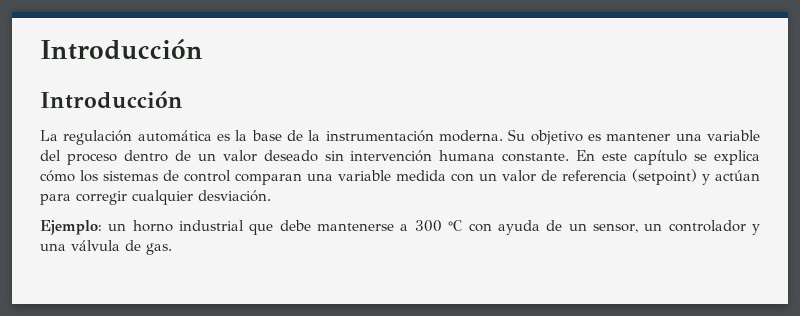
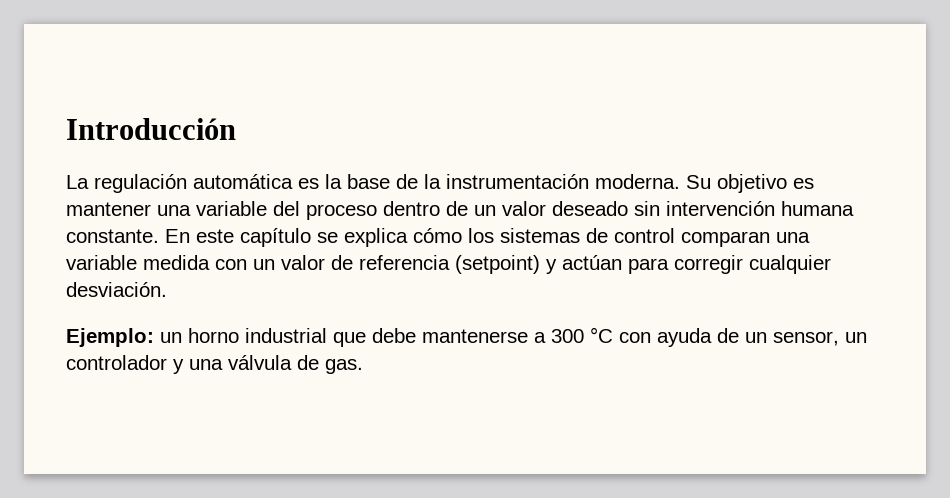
[40,39,203,60] [40,91,183,109] Introducción // Introducción -> [66,118,236,140] Introducción

